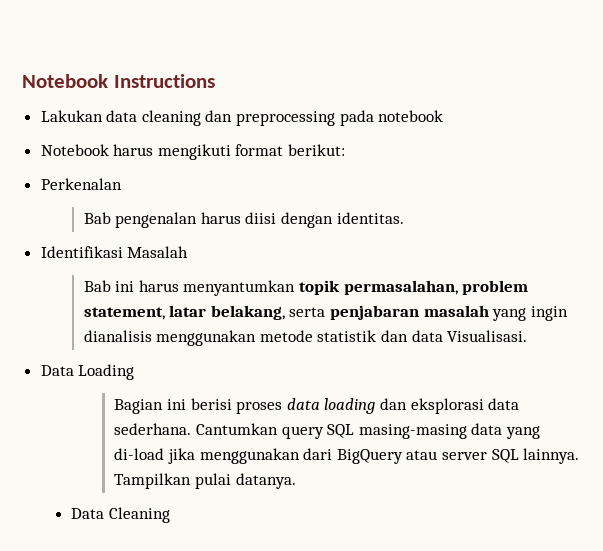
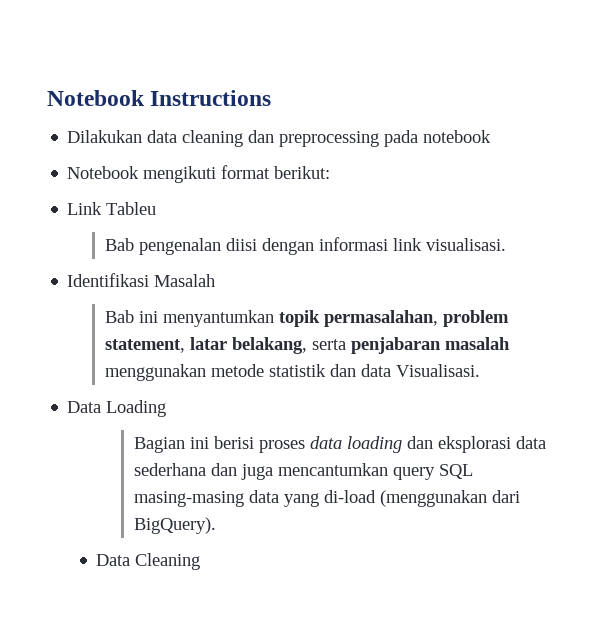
[40,110,103,122] Lakukan -> [67,130,143,143] Dilakukan
[113,144,154,156] harus -> (140, 172) none
[40,178,122,190] Perkenalan -> [67,202,157,215] Link Tableu
[200,212,241,224] harus -> (222, 246) none
[336,212,404,224] identitas. -> [319,237,507,251] informasi link visualisasi.
[138,280,179,292] harus -> (159, 317) none
[492,306,568,321] [83,330,152,342] yang ingin dianalisis -> (511, 343) none
[114,423,278,435] sederhana. Cantumkan -> [134,463,389,480] sederhana dan juga mencantumkan
[167,448,580,464] [114,473,296,489] jika menggunakan dari BigQuery atau server SQL lainnya. Tampilkan pulai datanya. -> [380,490,521,507] [134,517,217,534] (menggunakan dari BigQuery).

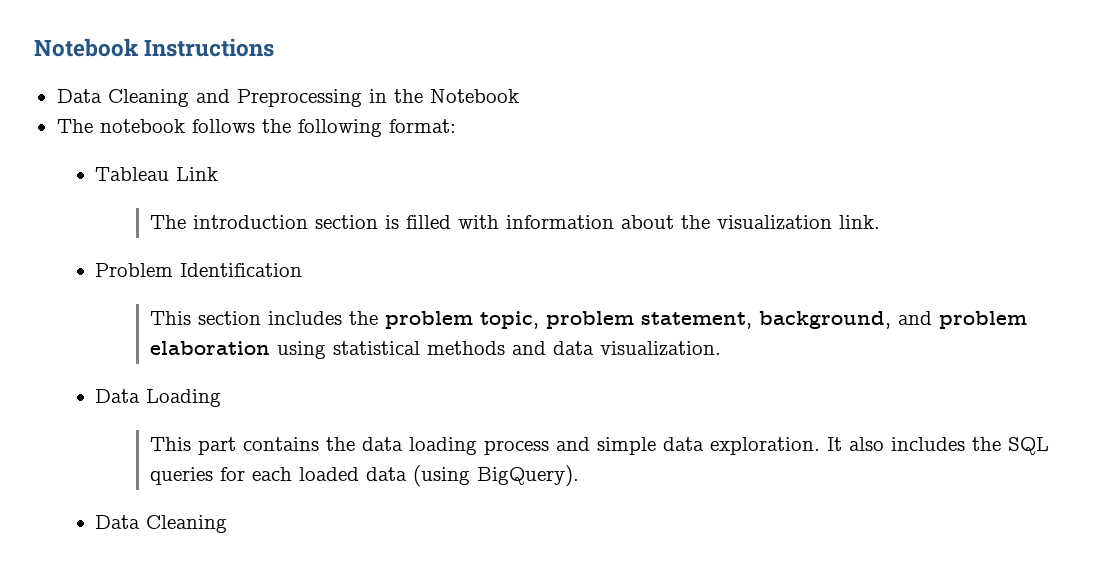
[67,130,492,147] [67,165,331,183] [67,202,157,215] [105,237,507,255] [67,273,216,287] [105,310,510,327] [105,337,511,354] [105,364,481,381] [67,400,167,417] [134,436,547,453] [134,463,474,480] [134,490,521,507] Dilakukan data cleaning dan preprocessing pada notebook // Notebook mengikuti format berikut: // Link Tableu // Bab pengenalan diisi dengan informasi link visualisasi. // Identifikasi Masalah // Bab ini menyantumkan topik permasalahan, problem statement, latar belakang, serta penjabaran masalah menggunakan metode statistik dan data Visualisasi. // Data Loading // Bagian ini berisi proses data loading dan eksplorasi data sederhana dan juga mencantumkan query SQL masing-masing data yang di-load (menggunakan dari -> [56,89,519,107] [56,119,456,137] [95,167,219,181] [150,215,881,230] [95,263,303,277] [150,311,1028,329] [150,341,722,359] [95,389,222,407] [150,437,1050,455] [150,465,471,487] Data Cleaning and Preprocessing in the Notebook // The notebook follows the following format: // Tableau Link // The introduction section is filled with information about the visualization link. // Problem Identification // This section includes the problem topic, problem statement, background, and problem elaboration using statistical methods and data visualization. // Data Loading // This part contains the data loading process and simple data exploration. It also includes the SQL queries for each loaded data (using

